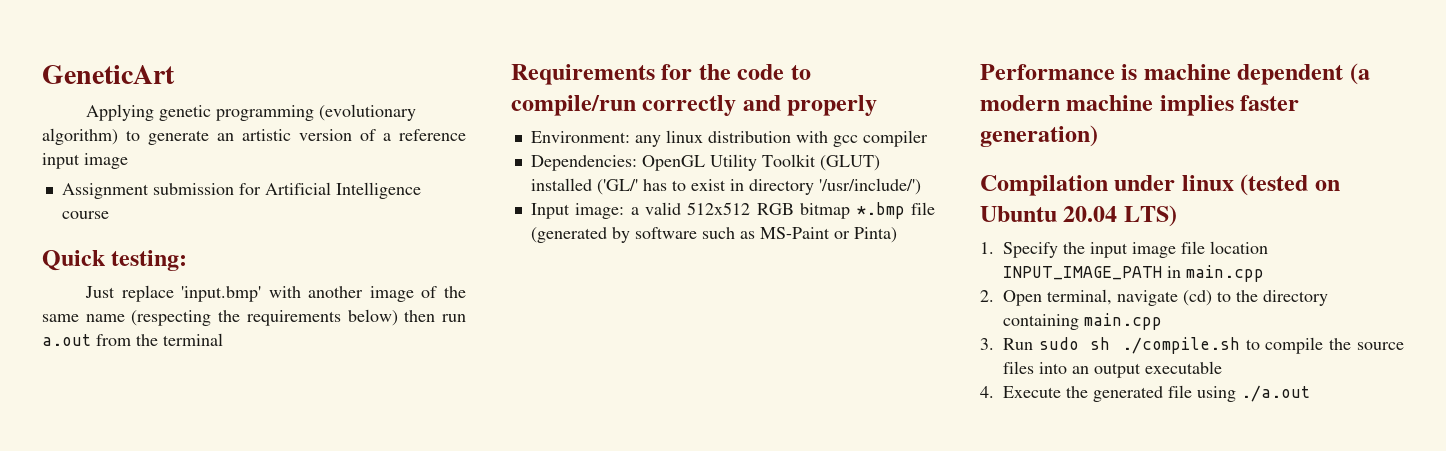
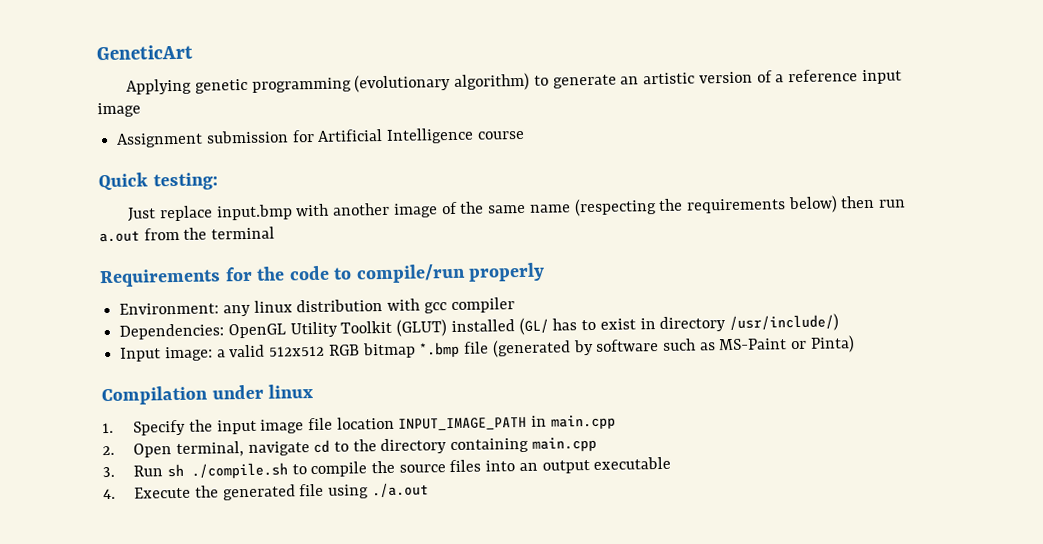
[181,286,262,302] 'input.bmp' -> [216,204,293,221] input.bmp
[642,95,781,116] correctly and -> (466, 273) none
[596,179,638,195] ('GL/' -> [518,317,549,336] (GL/
[818,178,921,195] '/usr/include/') -> [728,313,839,333] /usr/include/)
[980,63,1370,85] [980,95,1300,116] [980,125,1098,147] [980,174,1340,196] [980,205,1177,227] Performance is machine dependent (a modern machine implies faster generation) // Compilation under linux (tested on Ubuntu 20.04 LTS) -> [101,384,315,406] Compilation under linux
[1183,290,1212,306] (cd) -> [313,439,331,454] cd
[1038,337,1079,350] sudo -> (164, 471) none

